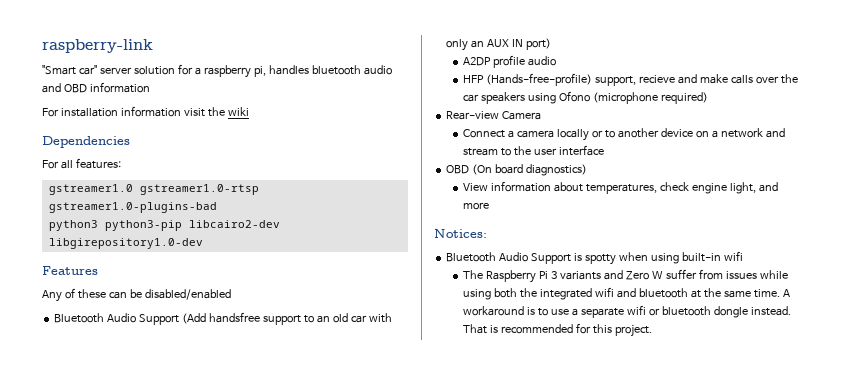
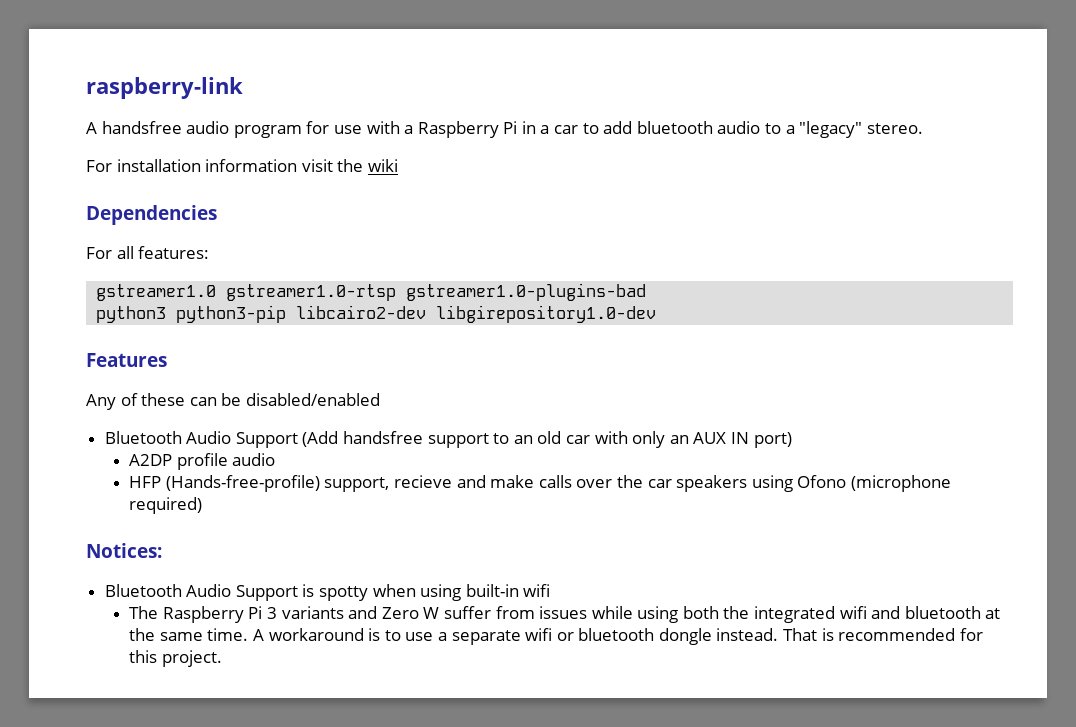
[42,64,392,78] [42,82,150,93] "Smart car" server solution for a raspberry pi, handles bluetooth audio and OBD information -> [86,121,923,138] A handsfree audio program for use with a Raspberry Pi in a car to add bluetooth audio to a "legacy" stereo.
[446,111,542,120] [463,128,785,141] [463,145,604,156] [446,164,588,176] [463,181,778,194] [463,202,490,210] // Rear-view Camera // Connect a camera locally or to another device on a network and stream to the user interface // OBD (On board diagnostics) // View information about temperatures, check engine light, and more -> (203, 505) none

